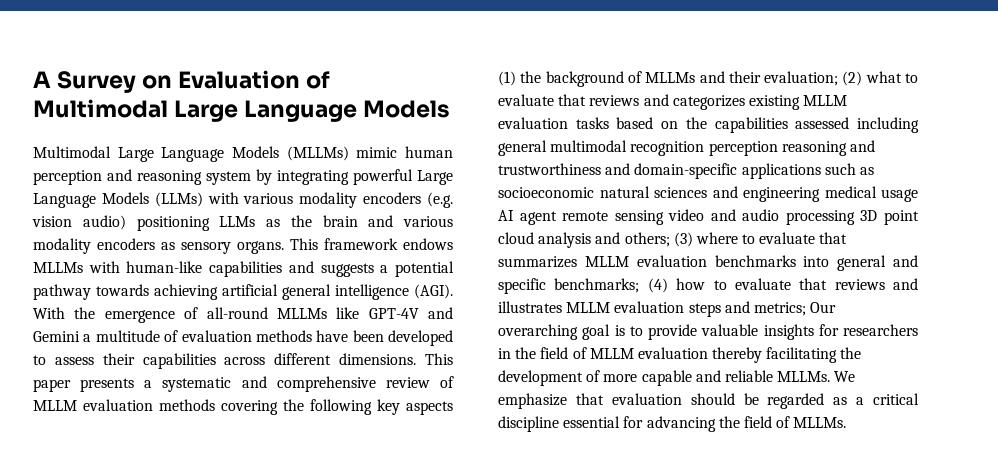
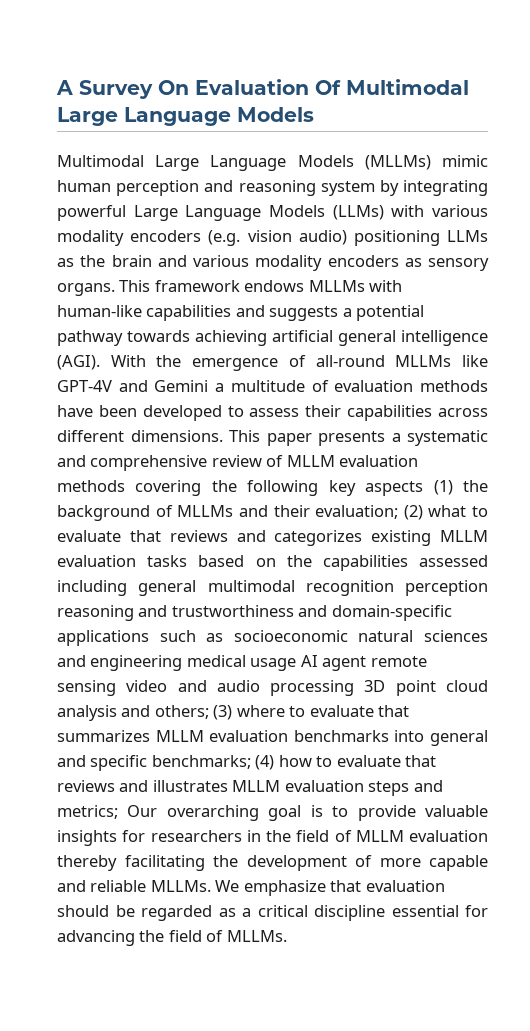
[142,70,331,89] on Evaluation of -> [158,79,341,95] On Evaluation Of

